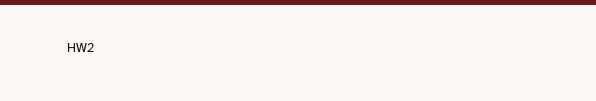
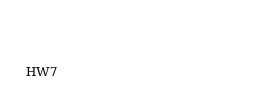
[67,43,94,52] HW2 -> [26,67,57,76] HW7

